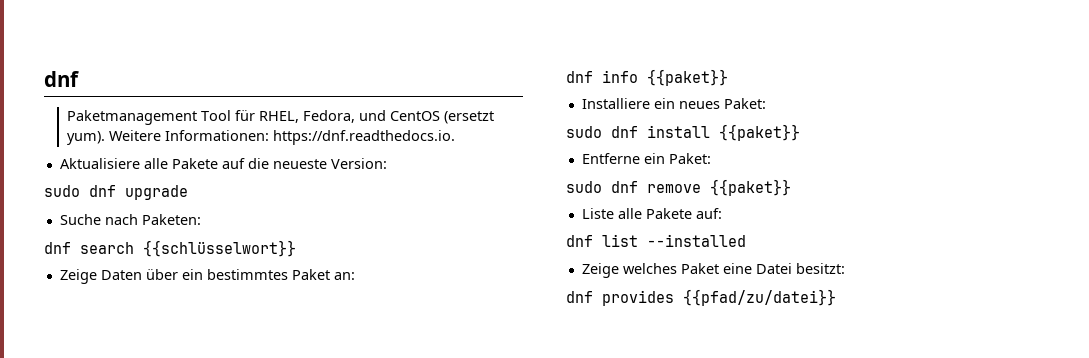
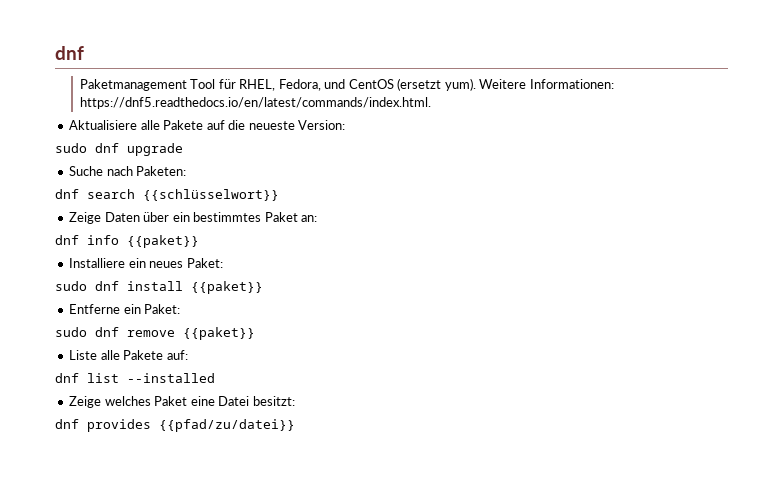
[273,130,456,145] https://dnf.readthedocs.io. -> [79,97,431,109] https://dnf5.readthedocs.io/en/latest/commands/index.html.

